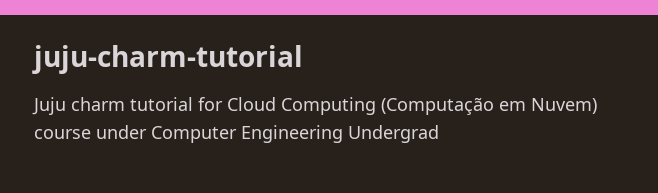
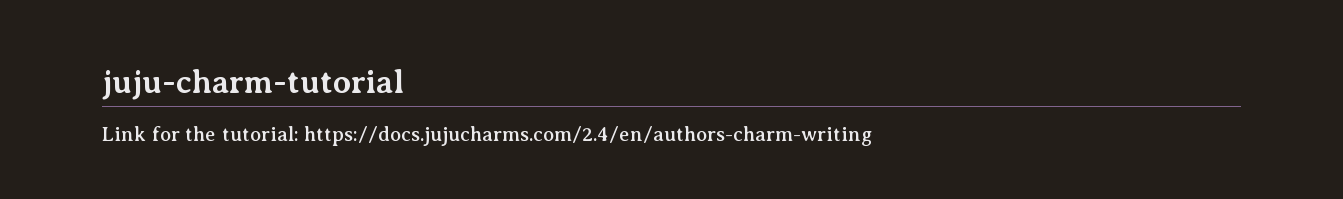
[32,97,597,115] [34,125,439,143] Juju charm tutorial for Cloud Computing (Computação em Nuvem) course under Computer Engineering Undergrad -> [102,126,873,146] Link for the tutorial: https://docs.jujucharms.com/2.4/en/authors-charm-writing

